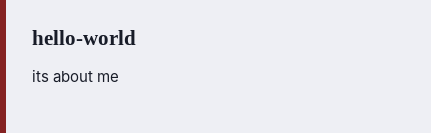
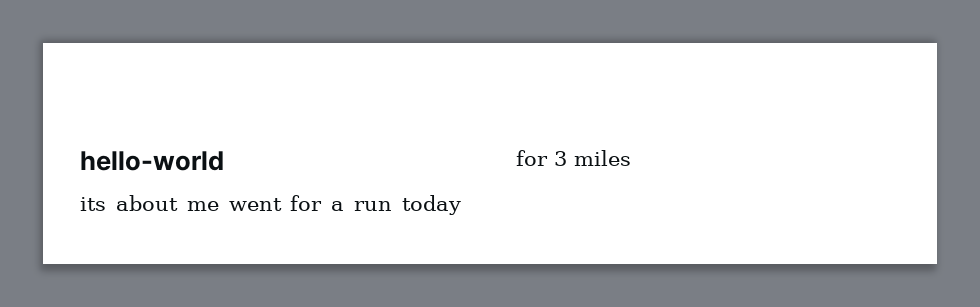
(120, 77) none -> [228,195,461,215] [516,150,631,166] went for a run today for 3 miles

